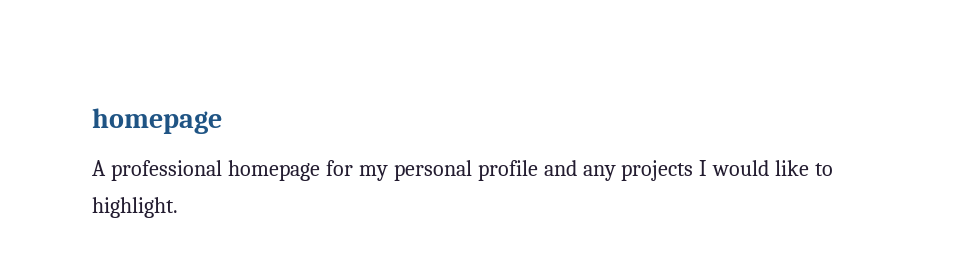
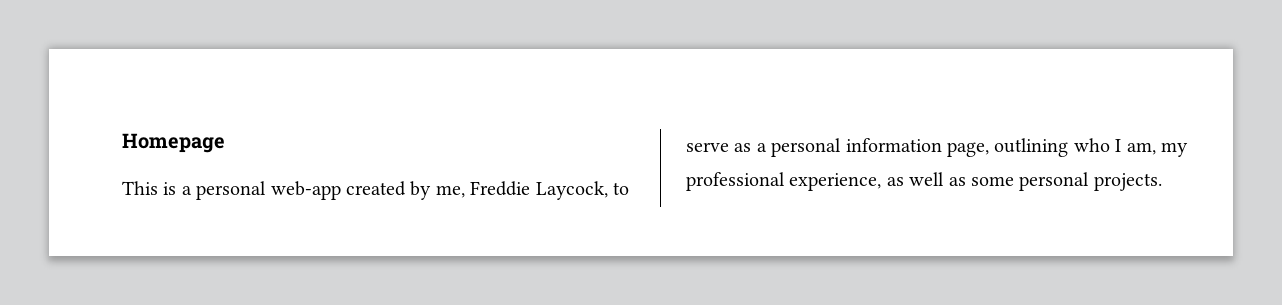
[92,108,222,134] [92,160,834,181] [92,197,178,218] homepage // A professional homepage for my personal profile and any projects I would like to highlight. -> [122,133,225,153] [122,181,629,200] [686,138,1188,157] [686,172,1162,191] Homepage // This is a personal web-app created by me, Freddie Laycock, to serve as a personal information page, outlining who I am, my professional experience, as well as some personal projects.

